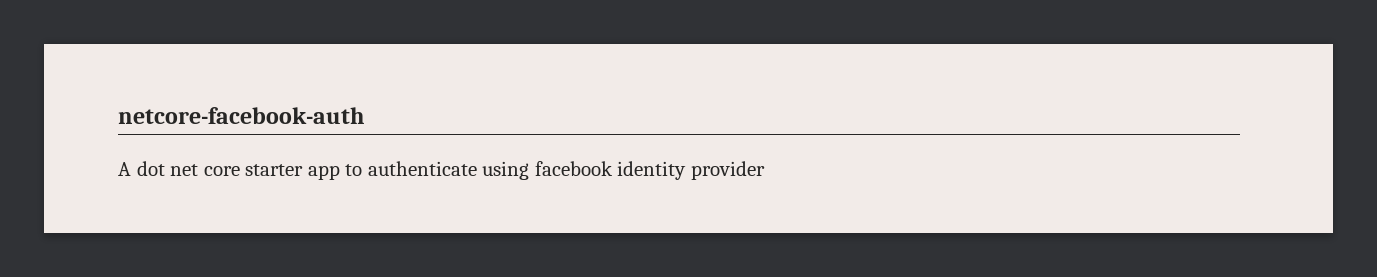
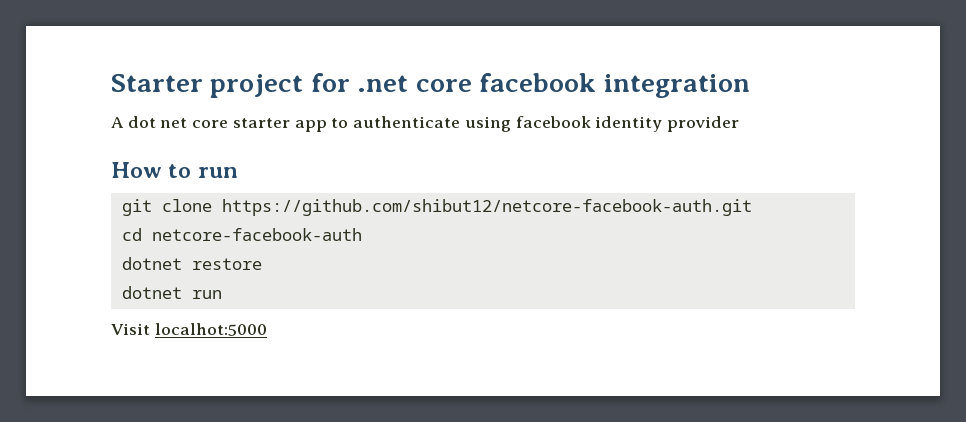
[118,107,364,124] netcore-facebook-auth -> [111,73,750,98] Starter project for .net core facebook integration
(765, 170) none -> [111,162,238,178] [121,199,752,216] [121,228,362,241] [121,257,262,270] [121,286,222,299] [111,323,267,336] // How to run // git clone https://github.com/shibut12/netcore-facebook-auth.git // cd netcore-facebook-auth // dotnet restore // dotnet run // Visit localhot:5000

